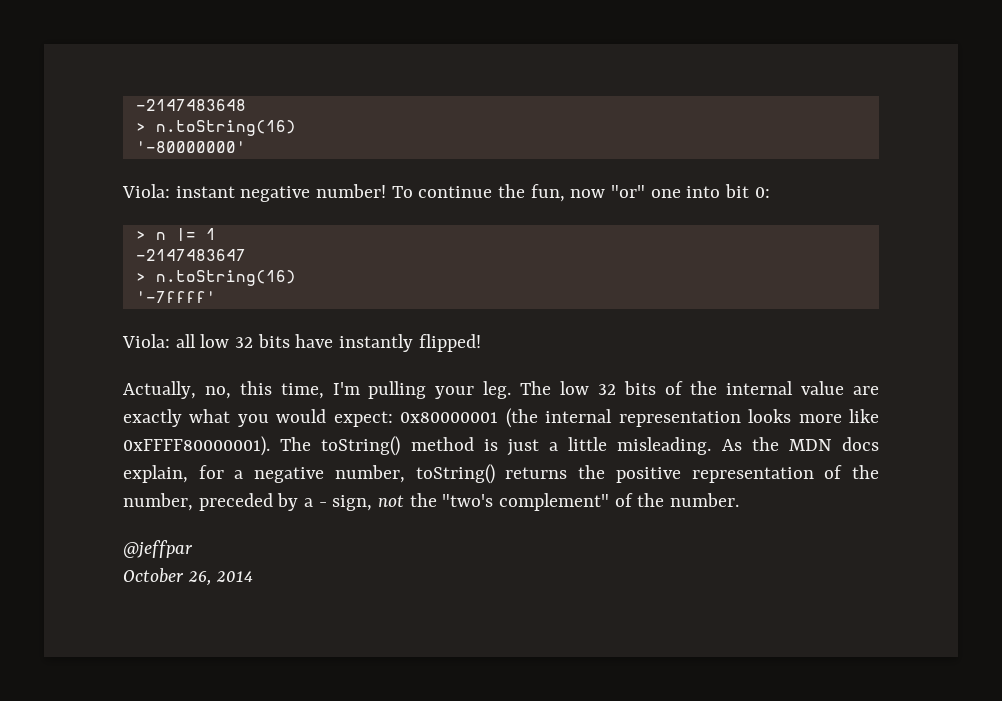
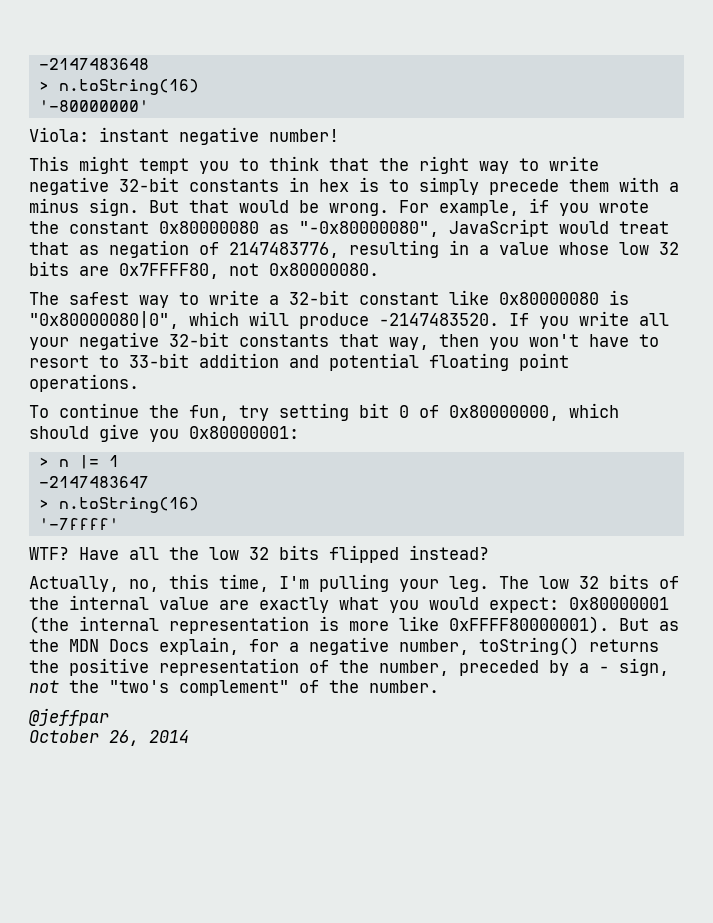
[391,184,770,202] To continue the fun, now "or" one into bit 0: -> [29,156,599,174] [29,177,679,195] [29,198,649,216] [29,219,669,237] [29,240,679,258] [29,261,379,279] [29,290,629,308] [29,311,669,329] [29,332,659,350] [29,353,569,371] [29,374,139,392] [29,403,619,421] [29,424,299,442] // This might tempt you to think that the right way to write negative 32-bit constants in hex is to simply precede them with a minus sign. But that would be wrong. For example, if you wrote the constant 0x80000080 as "-0x80000080", JavaScript would treat that as negation of 2147483776, resulting in a value whose low 32 bits are 0x7FFFF80, not 0x80000080. // The safest way to write a 32-bit constant like 0x80000080 is "0x80000080|0", which will produce -2147483520. If you write all your negative 32-bit constants that way, then you won't have to resort to 33-bit addition and potential floating point operations. // To continue the fun, try setting bit 0 of 0x80000000, which should give you 0x80000001:
[122,334,481,352] Viola: all low 32 bits have instantly flipped! -> [29,545,489,563] WTF? Have all the low 32 bits flipped instead?
[748,409,792,423] looks -> [319,616,339,631] is
[280,436,742,456] The toString() method is just a little misleading. As -> [619,618,679,631] But as
[842,437,879,451] docs -> [109,639,149,652] Docs

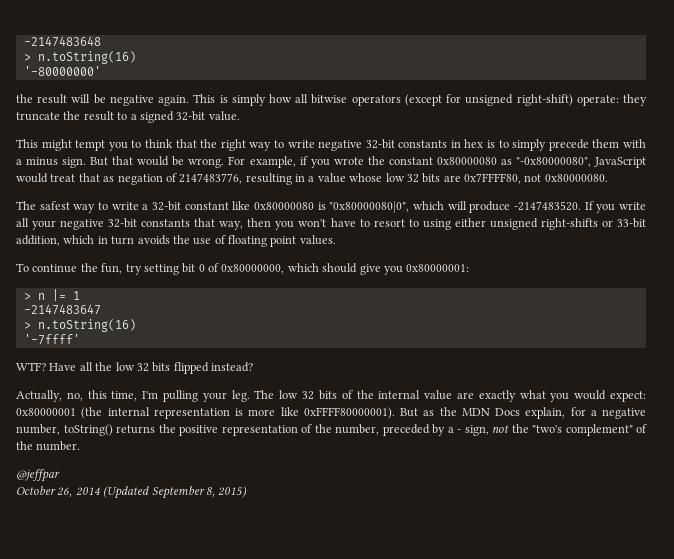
[29,127,339,145] Viola: instant negative number! -> [16,94,647,106] [16,111,240,123] the result will be negative again. This is simply how all bitwise operators (except for unsigned right-shift) operate: they truncate the result to a signed 32-bit value.
[129,353,419,371] 33-bit addition and potential -> [422,218,646,230] [16,235,226,246] using either unsigned right-shifts or 33-bit addition, which in turn avoids the use of
[29,374,139,392] operations. -> [299,235,336,245] values.
(189, 736) none -> [103,486,248,499] (Updated September 8, 2015)

